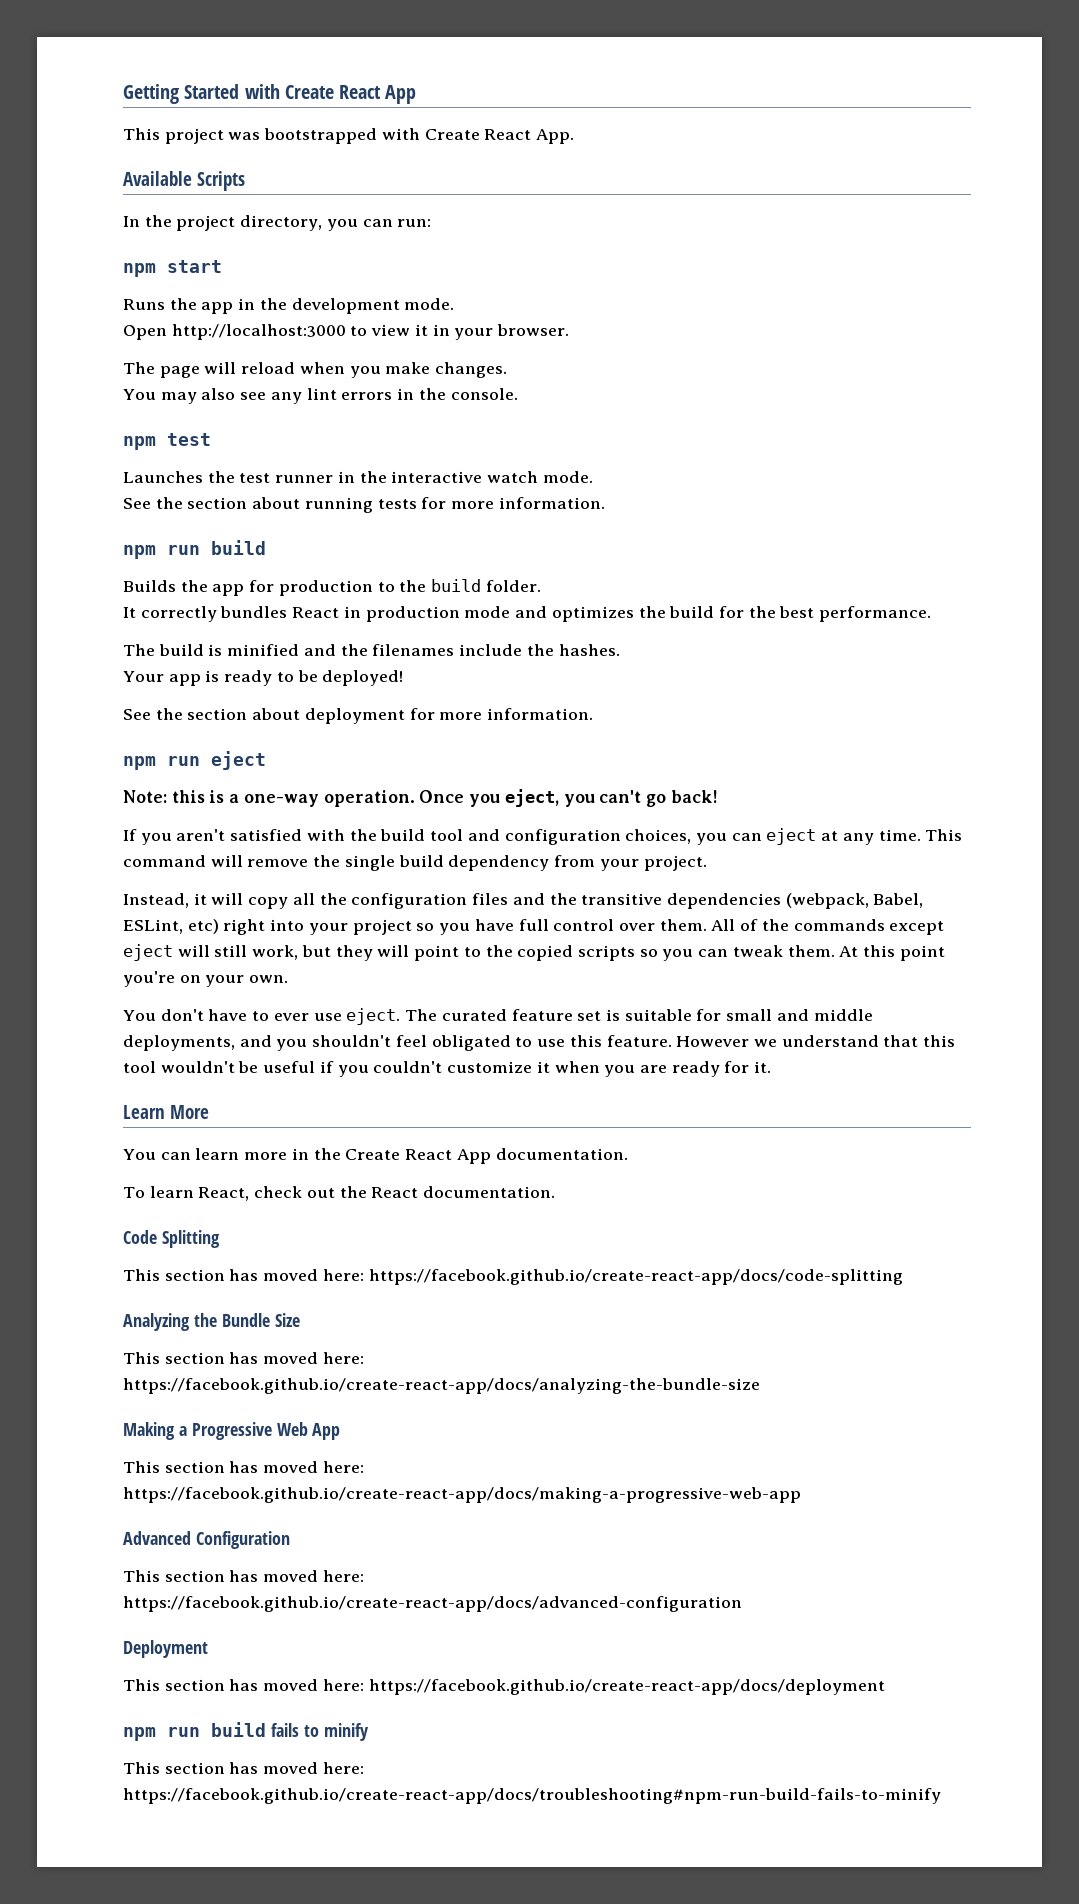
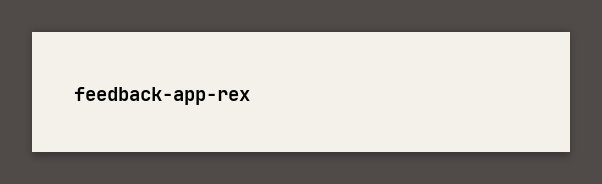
[123,84,417,104] [123,128,575,144] [123,171,246,191] [123,215,432,231] [123,260,222,277] [123,298,455,314] [123,324,570,340] [123,362,508,378] [123,388,518,404] [123,433,211,450] [123,471,593,483] [123,497,605,513] [123,540,266,559] [123,579,541,596] [123,606,932,622] [123,644,620,656] [123,670,404,686] [123,708,594,724] [123,751,266,770] [123,789,718,807] [123,828,963,845] [123,855,707,871] [123,893,924,909] [123,919,945,935] [123,944,945,961] [123,971,289,987] [123,1008,873,1025] [123,1035,956,1051] [123,1061,772,1077] [123,1105,210,1119] [123,1148,628,1164] [123,1186,556,1201] [123,1230,220,1248] [123,1269,903,1285] [123,1313,300,1331] [123,1352,364,1364] [123,1378,760,1394] [123,1422,341,1440] [123,1461,364,1473] [123,1487,801,1503] [123,1531,290,1549] [123,1570,364,1582] [123,1596,742,1612] [123,1640,208,1658] [123,1679,885,1695] [123,1722,369,1741] [123,1762,364,1774] [123,1788,941,1804] Getting Started with Create React App // This project was bootstrapped with Create React App. // Available Scripts // In the project directory, you can run: // npm start // Runs the app in the development mode. // Open http://localhost:3000 to view it in your browser. // The page will reload when you make changes. // You may also see any lint errors in the console. // npm test // Launches the test runner in the interactive watch mode. // See the section about running tests for more information. // npm run build // Builds the app for production to the build folder. // It correctly bundles React in production mode and optimizes the build for the best performance. // The build is minified and the filenames include the hashes. // Your app is ready to be deployed! // See the section about deployment for more information. // npm run eject // Note: this is a one-way operation. Once you eject, you can't go back! // If you aren't satisfied with the build tool and configuration choices, you can eject at any time. This command will remove the single build dependency from your project. // Instead, it will copy all the configuration files and the transitive dependencies (webpack, Babel, ESLint, etc) right into your project so you have full control over them. All of the commands except eject will still work, but they will point to the copied scripts so you can tweak them. At this point you're on your own. // You don't have to ever use eject. The curated feature set is suitable for small and middle deployments, and you shouldn't feel obligated to use this feature. However we understand that this tool wouldn't be useful if you couldn't customize it when you are ready for it. // Learn More // You can learn more in the Create React App documentation. // To learn React, check out the React documentation. // Code Splitting // This section has moved here: https://facebook.github.io/create-react-app/docs/code-splitting // Analyzing the Bundle Size // This section has moved here: https://facebook.github.io/create-react-app/docs/analyzing-the-bundle-size // Making a Progressive Web App // This section has moved here: https://facebook.github.io/create-react-app/docs/making-a-progressive-web-app // Advanced Configuration // This section has moved here: https://facebook.github.io/create-react-app/docs/advanced-configuration // Deployment // This section has moved here: https://facebook.github.io/create-react-app/docs/deployment // npm run build fails to minify // This section has moved here: https://facebook.github.io/create-react-app/docs/troubleshooting#npm-run-build-fails-to-minify -> [74,87,250,105] feedback-app-rex

